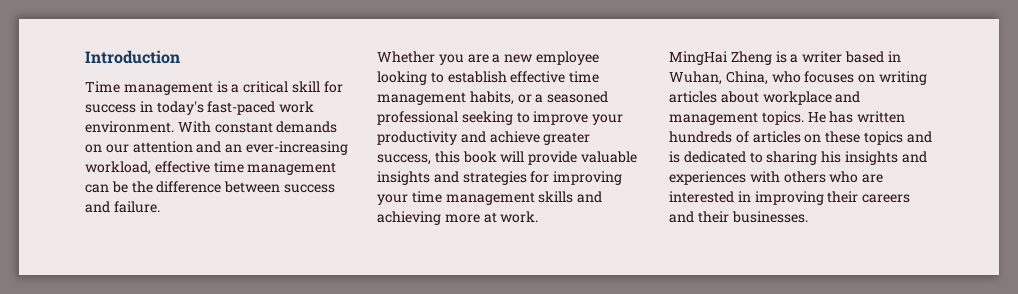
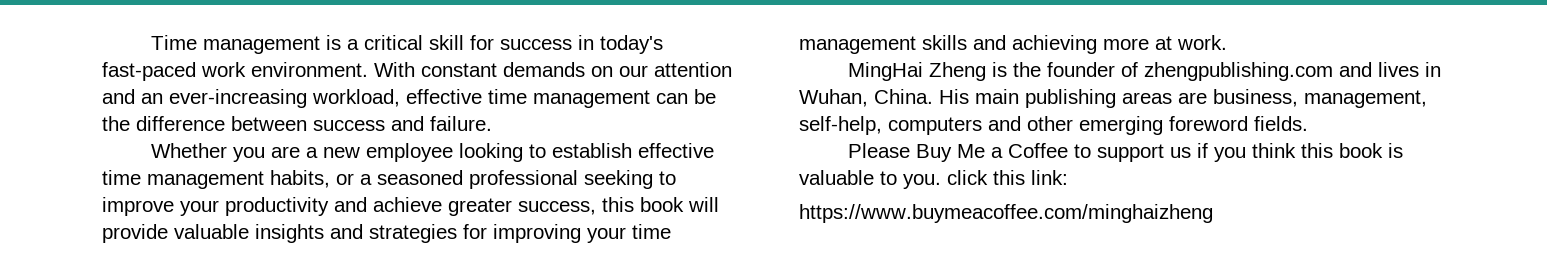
[85,50,180,64] Introduction // -> (150, 42) none
[790,51,901,63] [669,71,927,85] [669,91,861,105] [669,111,906,125] [669,131,932,145] [669,151,927,165] [669,171,884,185] [669,191,911,205] [669,211,808,223] a writer based in Wuhan, China, who focuses on writing articles about workplace and management topics. He has written hundreds of articles on these topics and is dedicated to sharing his insights and experiences with others who are interested in improving their careers and their businesses. -> [1012,62,1441,81] [799,89,1427,108] [799,116,1308,135] [847,143,1403,162] [799,170,1068,189] [799,204,1213,223] the founder of zhengpublishing.com and lives in Wuhan, China. His main publishing areas are business, management, self-help, computers and other emerging foreword fields. // Please Buy Me a Coffee to support us if you think this book is valuable to you. click this link: // https://www.buymeacoffee.com/minghaizheng

